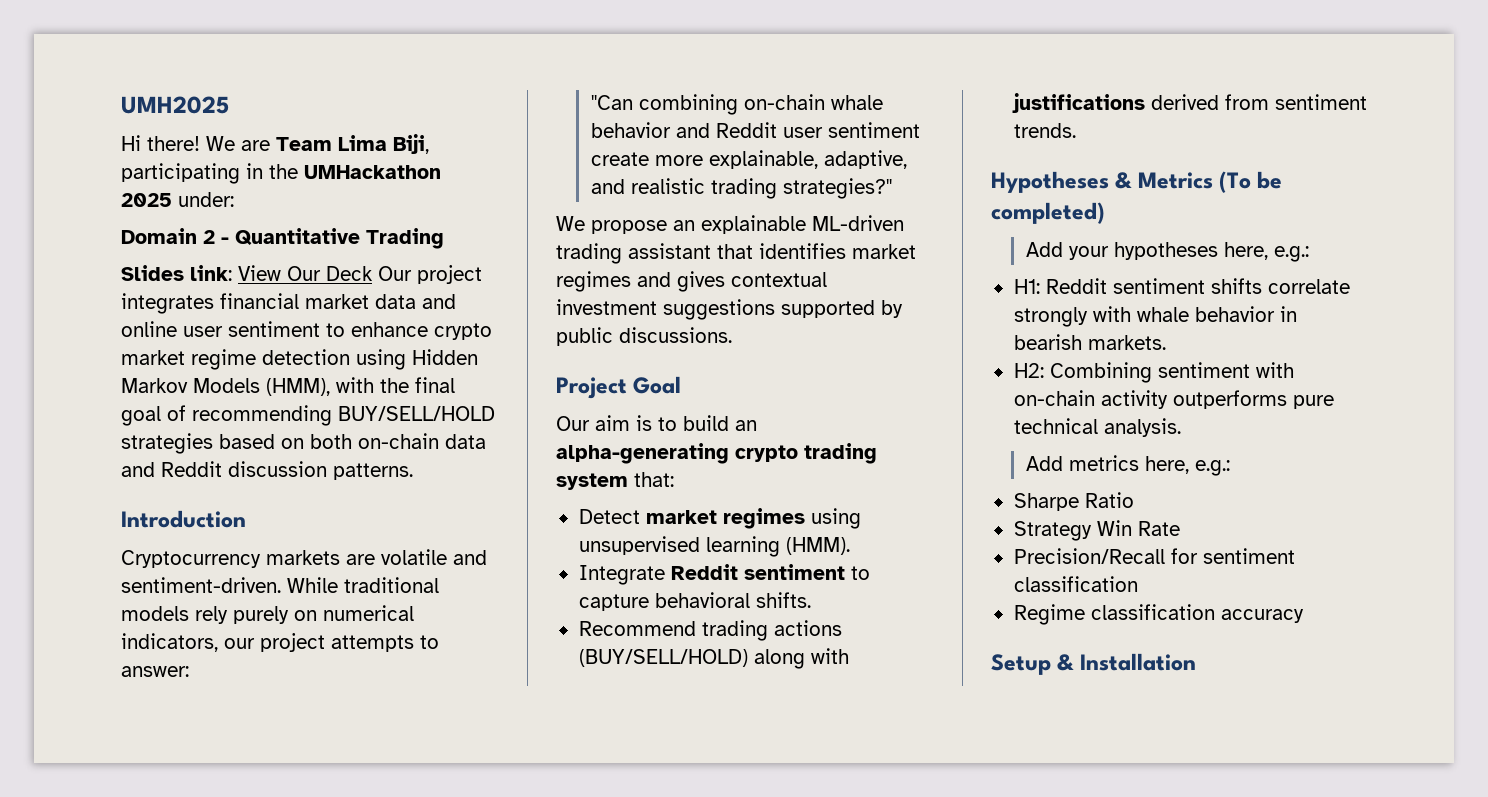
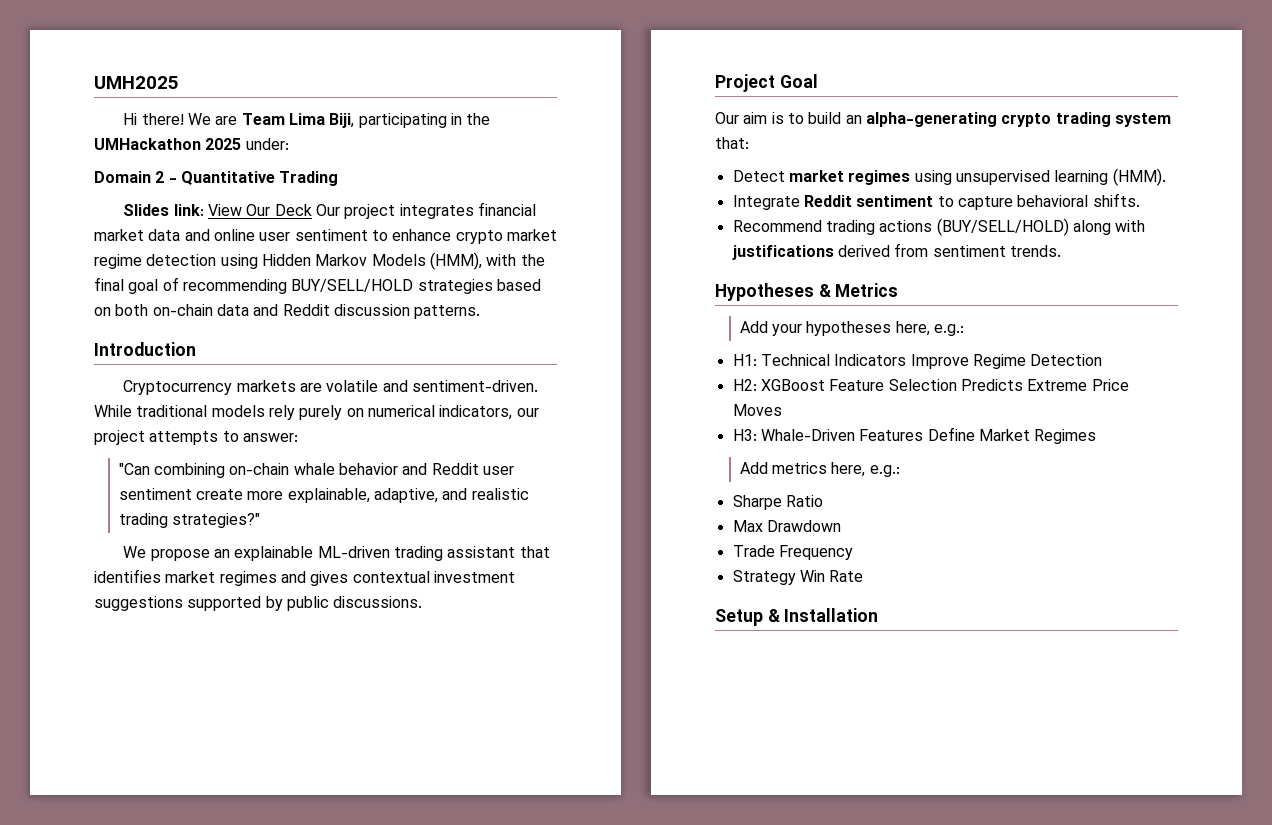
[1219,171,1283,193] [991,202,1105,224] (To be completed) -> (899, 290) none
[1045,278,1350,294] [1013,306,1297,327] [1013,334,1166,350] [1013,362,1294,383] [1013,390,1334,409] [1013,418,1181,437] Reddit sentiment shifts correlate strongly with whale behavior in bearish markets. // H2: Combining sentiment with on-chain activity outperforms pure technical analysis. -> [760,354,1103,369] [732,379,1129,391] [732,404,782,416] [732,427,1097,444] Technical Indicators Improve Regime Detection // H2: XGBoost Feature Selection Predicts Extreme Price Moves // H3: Whale-Driven Features Define Market Regimes
(1134, 500) none -> [732,520,841,532] [732,545,853,560] // Max Drawdown // Trade Frequency
[1013,548,1295,564] [1013,576,1138,592] [1013,604,1304,625] // Precision/Recall for sentiment classification // Regime classification accuracy -> (864, 576) none

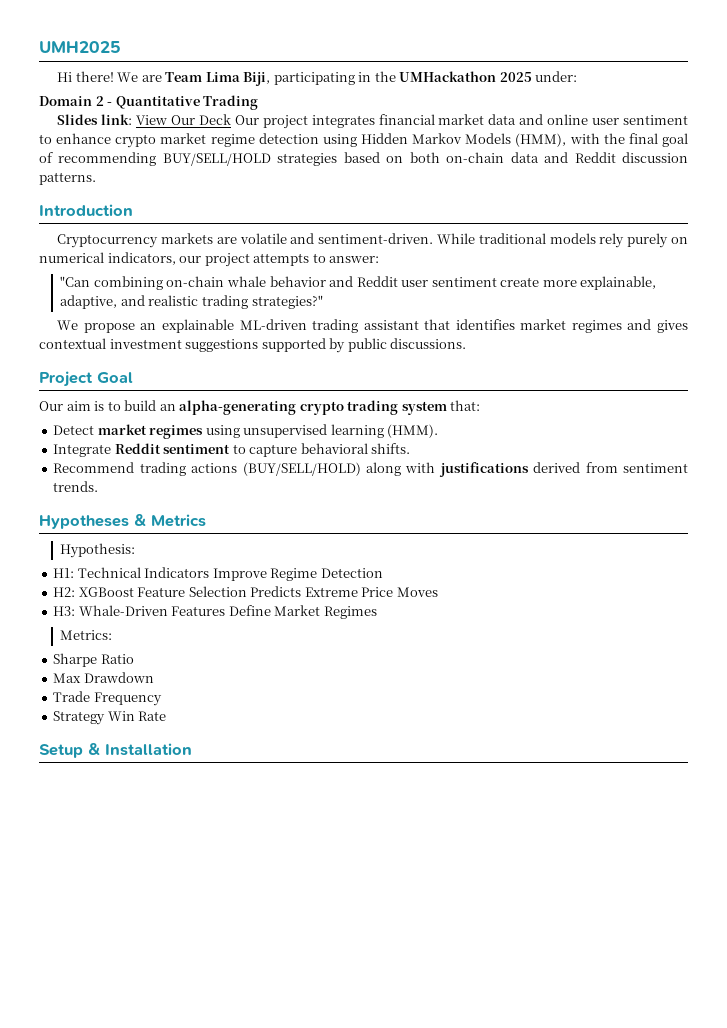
[739,321,964,336] Add your hypotheses here, e.g.: -> [60,543,136,558] Hypothesis:
[739,462,900,477] Add metrics here, e.g.: -> [60,630,113,640] Metrics:

